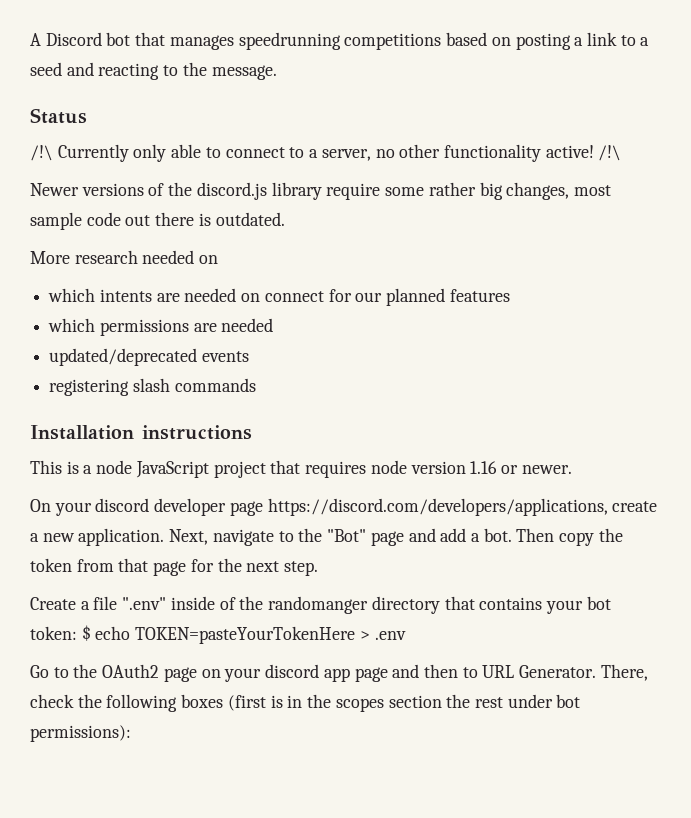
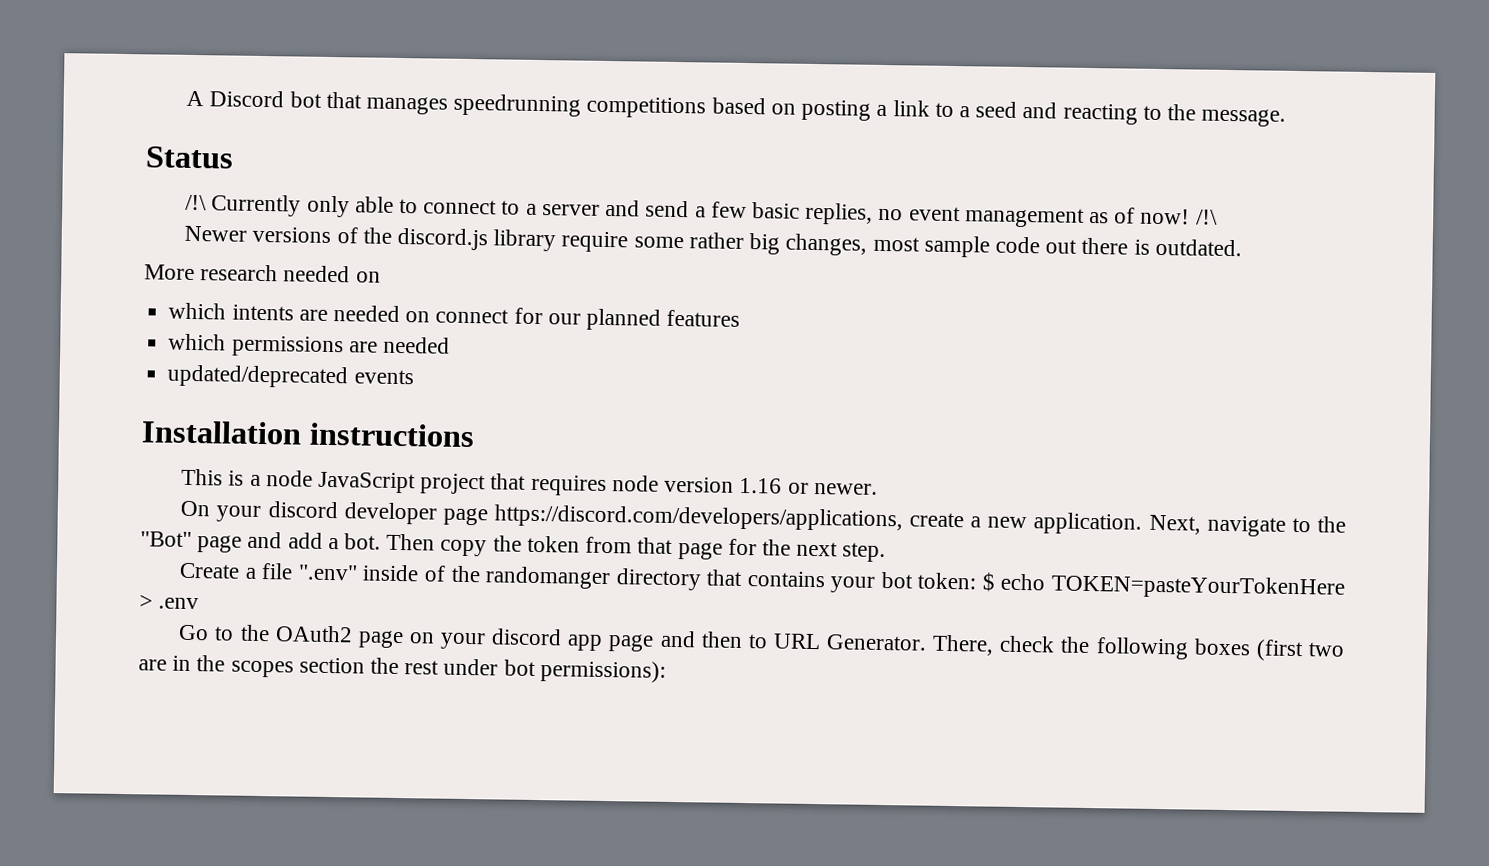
[321,144,594,162] server, no other functionality active! -> [541,199,1191,228] server and send a few basic replies, no event management as of now!
[49,378,256,396] // registering slash commands -> (414, 377) none
[270,695,283,708] is -> [1307,642,1345,657] [138,659,167,671] two are

